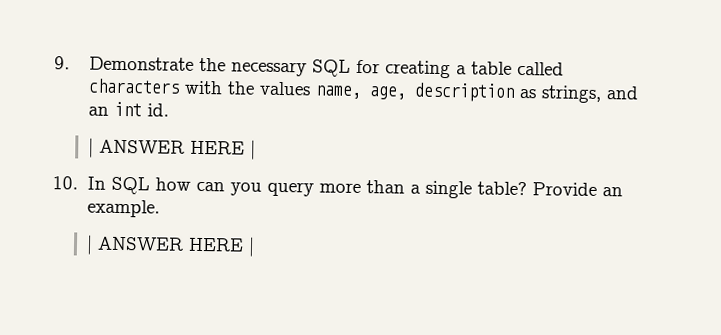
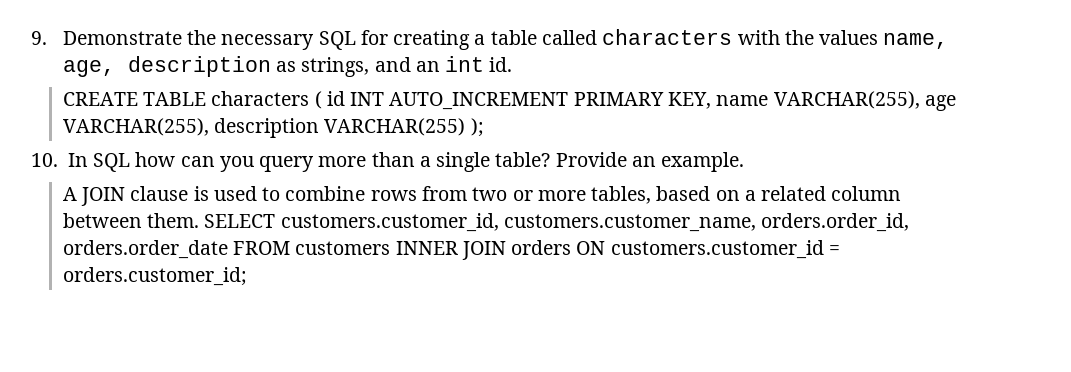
[88,137,257,160] | ANSWER HERE | -> [62,91,956,111] [62,118,484,138] CREATE TABLE characters ( id INT AUTO_INCREMENT PRIMARY KEY, name VARCHAR(255), age VARCHAR(255), description VARCHAR(255) );
[86,234,256,257] | ANSWER HERE | -> [62,186,902,206] [62,213,910,232] [62,240,841,260] [62,267,247,286] A JOIN clause is used to combine rows from two or more tables, based on a related column between them. SELECT customers.customer_id, customers.customer_name, orders.order_id, orders.order_date FROM customers INNER JOIN orders ON customers.customer_id = orders.customer_id;

